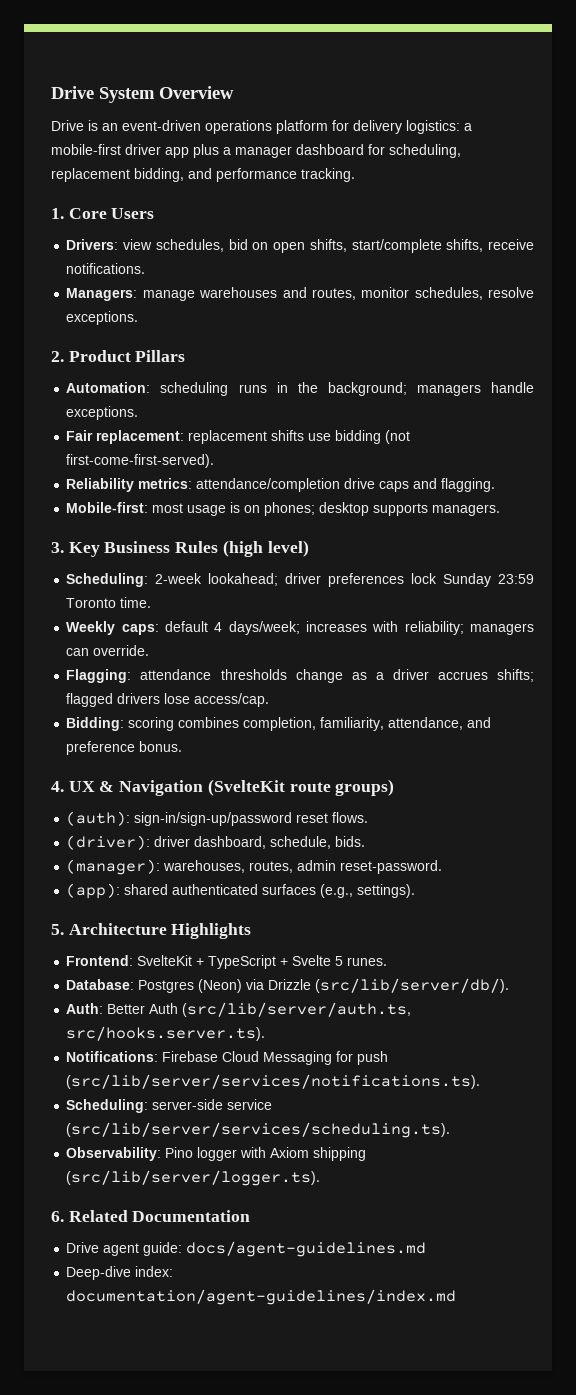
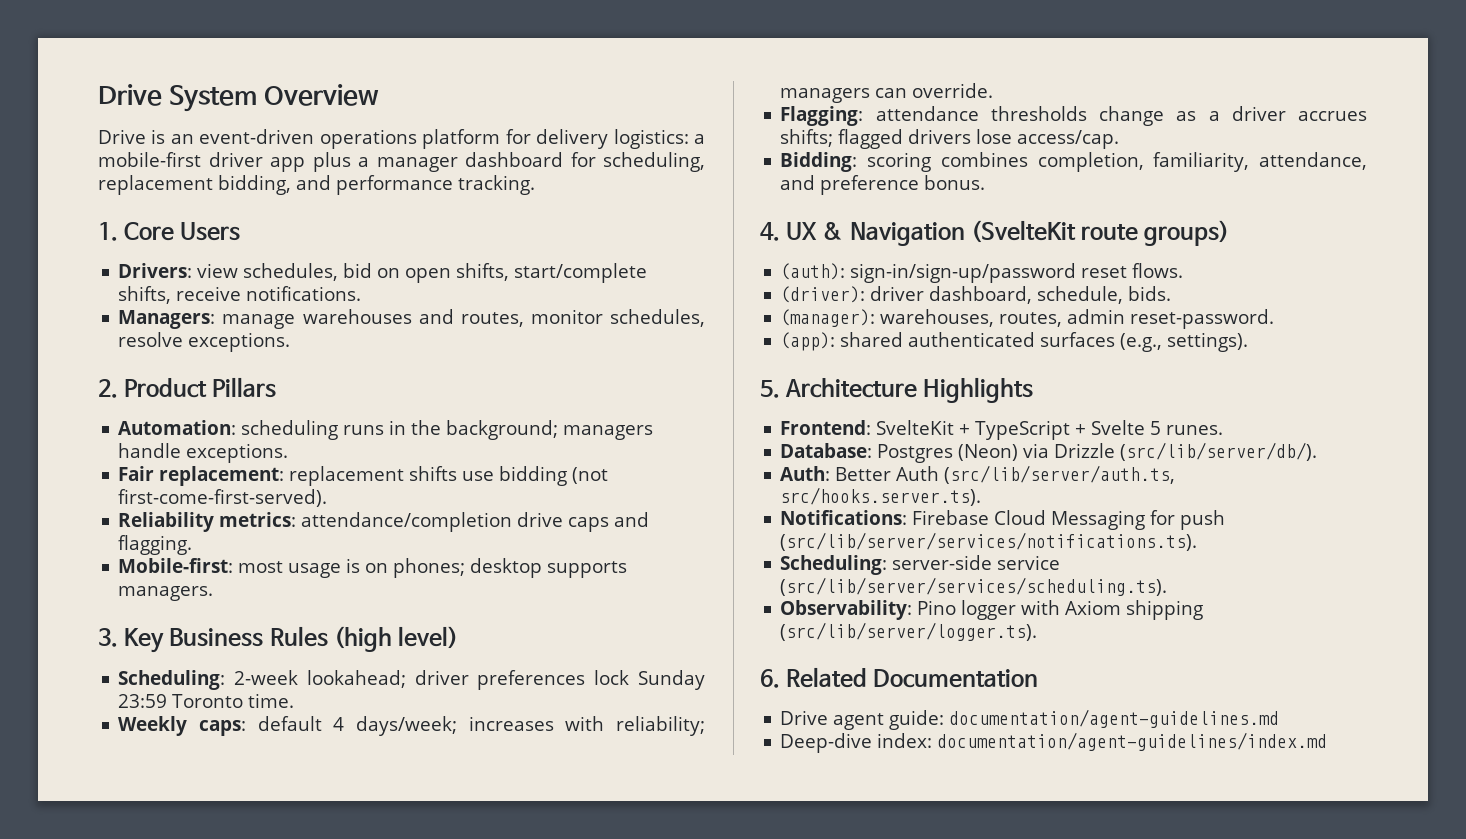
[186,1241,427,1257] docs/agent-guidelines.md -> [949,709,1280,728] documentation/agent-guidelines.md

